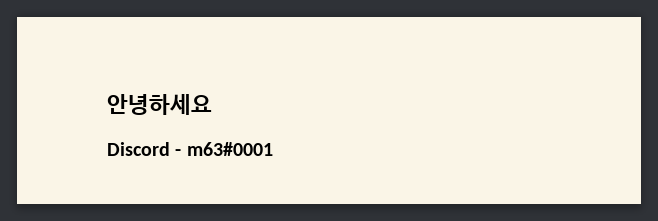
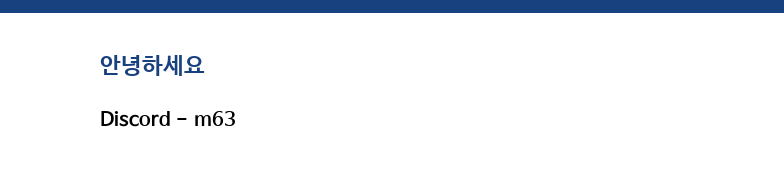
[186,142,273,156] m63#0001 -> [193,111,236,126] m63

